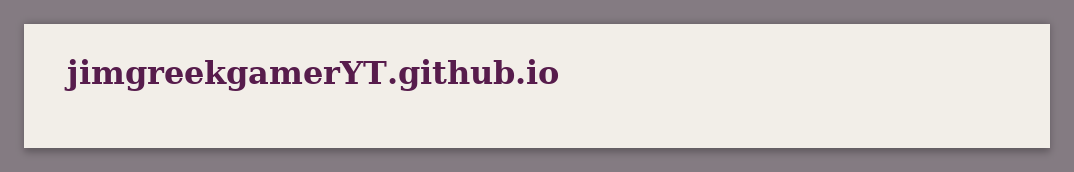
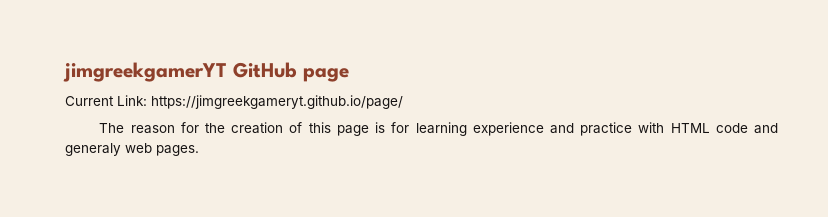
[64,59,559,91] jimgreekgamerYT.github.io -> [63,62,349,82] [65,95,403,109] [99,122,778,136] [65,143,199,156] jimgreekgamerYT GitHub page // Current Link: https://jimgreekgameryt.github.io/page/ // The reason for the creation of this page is for learning experience and practice with HTML code and generaly web pages.

